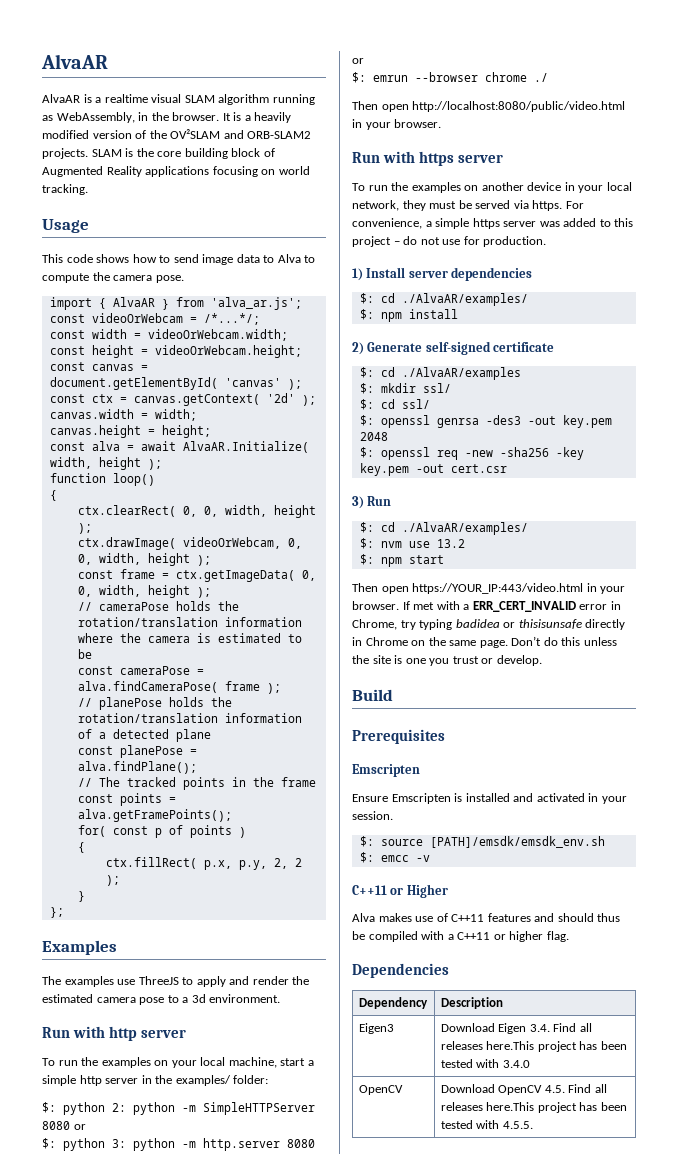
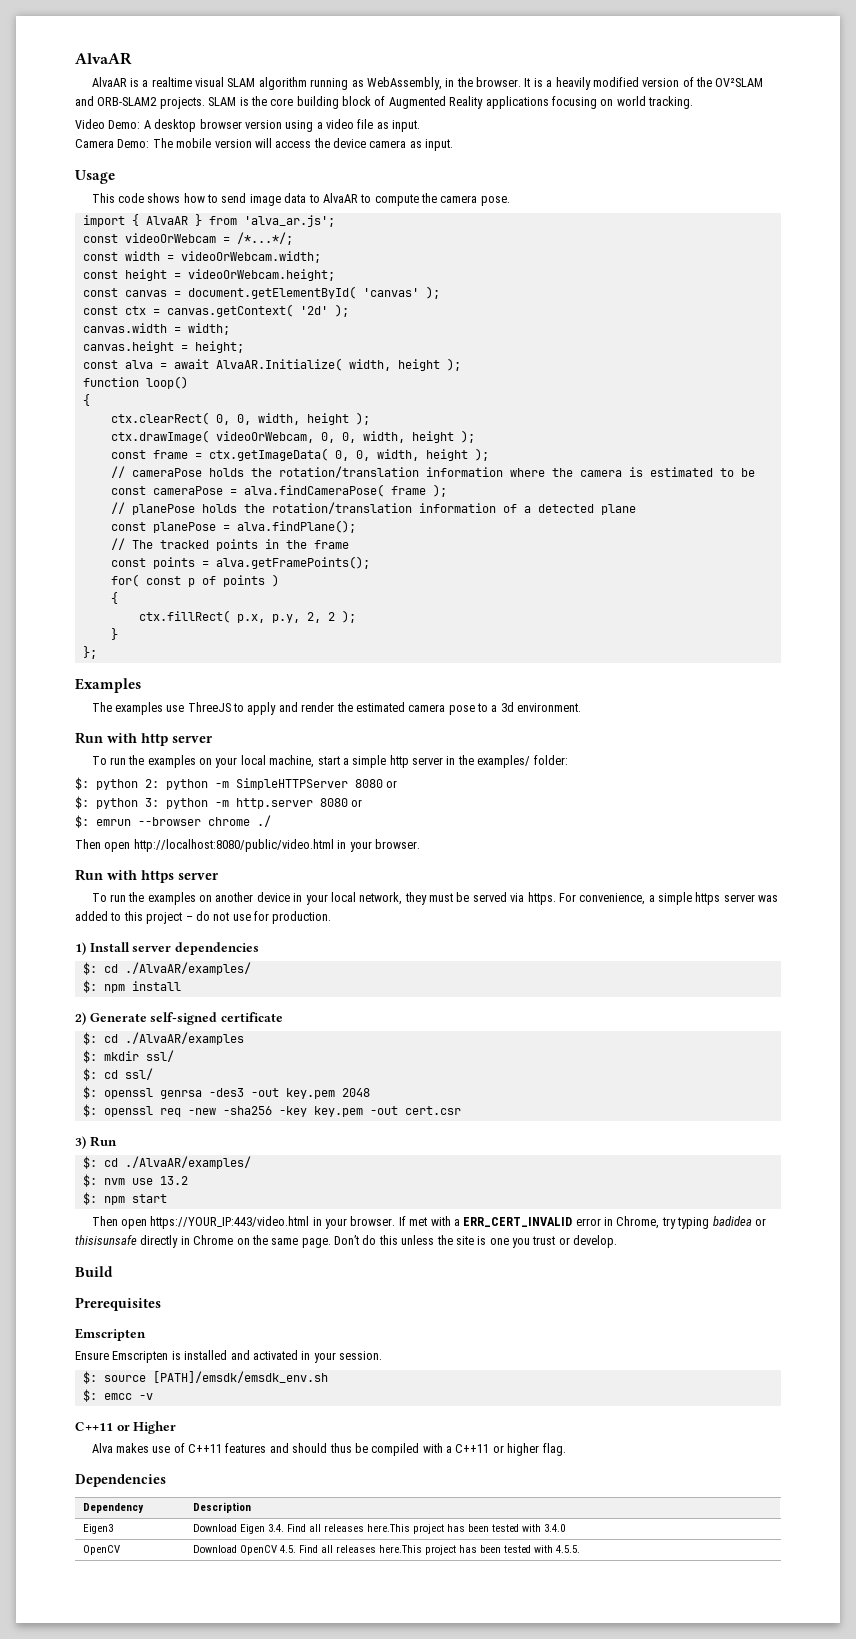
(88, 189) none -> [75,119,421,132] [75,138,454,151] // Video Demo: A desktop browser version using a video file as input. // Camera Demo: The mobile version will access the device camera as input.
[277,254,301,263] Alva -> [322,193,358,203] AlvaAR

